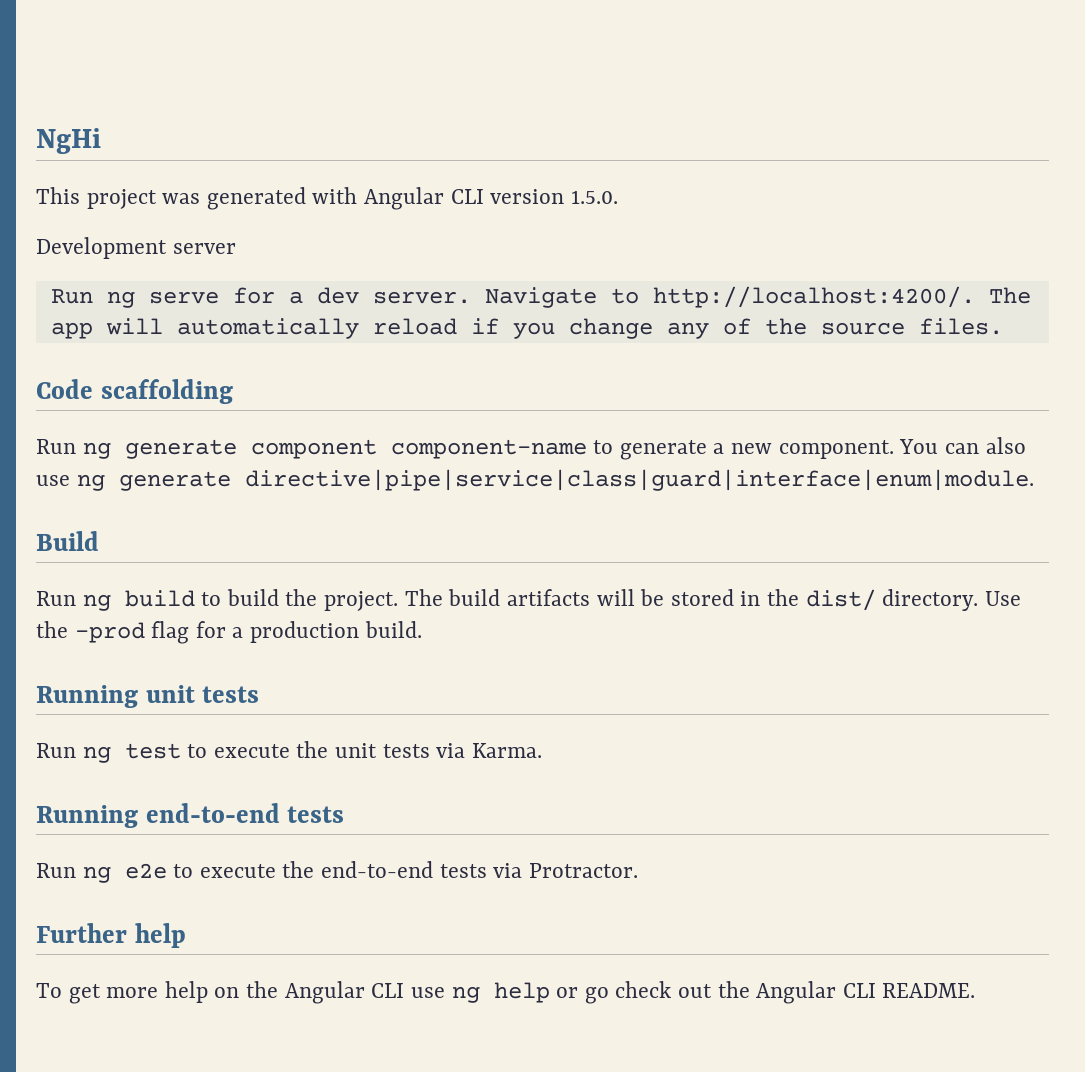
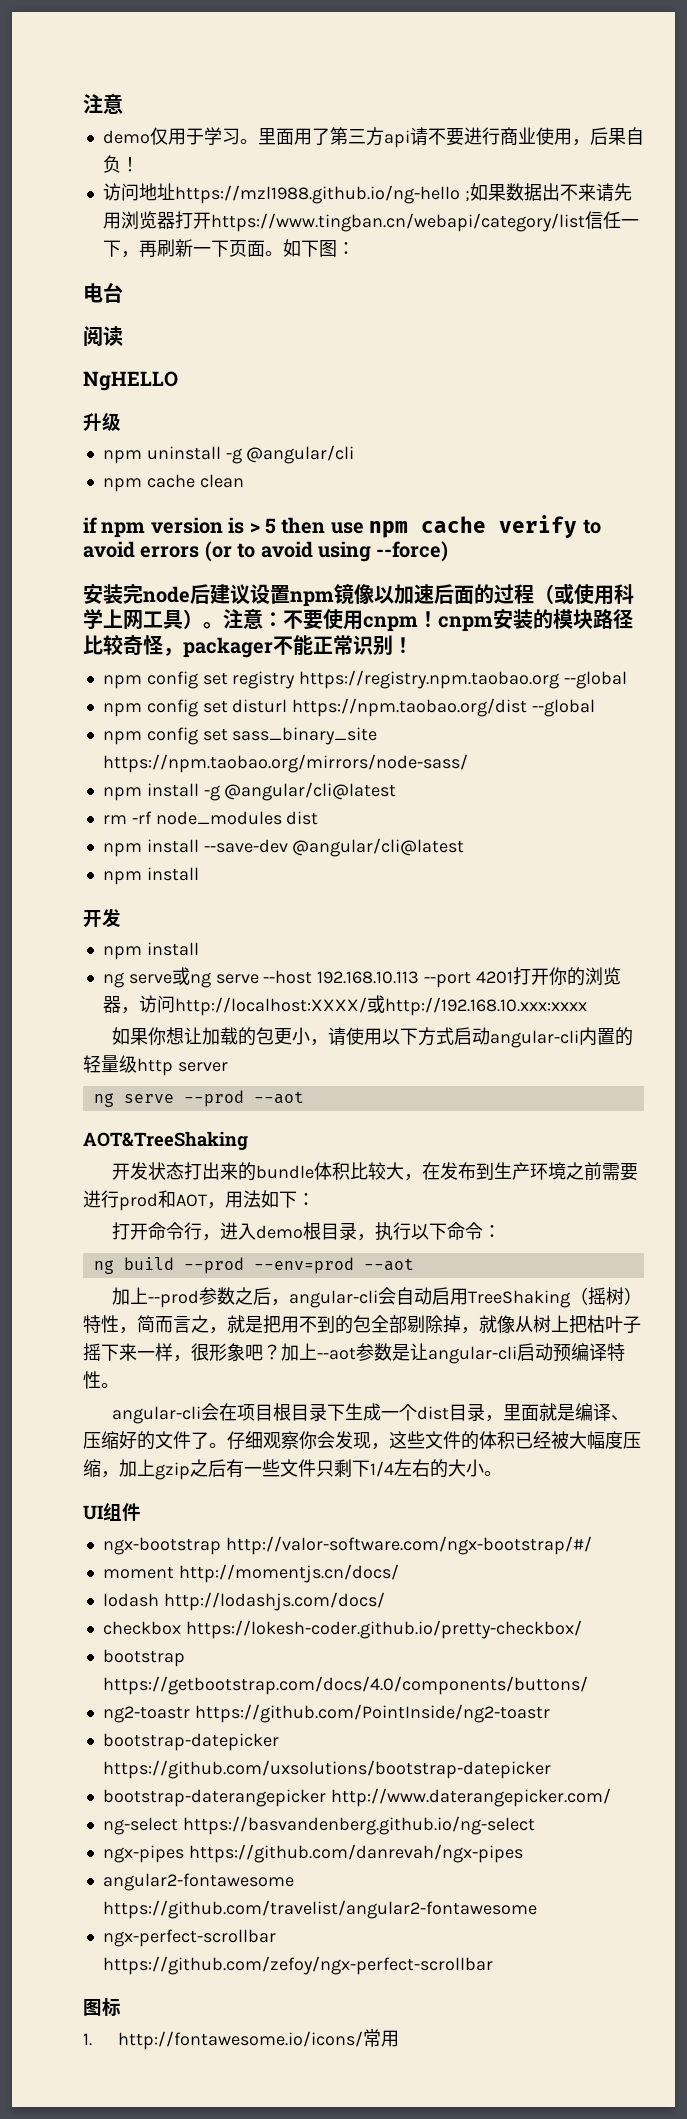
[36,128,101,154] [36,187,618,210] [36,237,167,259] NgHi // This project was generated with Angular CLI version 1.5.0. // Development -> [83,94,123,114] [102,127,644,148] [102,155,139,173] [102,183,632,204] [102,211,639,232] [102,239,355,258] [83,283,123,303] [83,326,123,347] [83,371,178,391] [83,412,121,431] [102,445,355,464] [102,474,244,492] [83,515,601,538] [83,541,449,562] [83,583,634,607] [83,609,633,632] [83,634,413,658] [102,670,628,689] [102,698,596,717] [102,727,378,745] [102,754,468,773] [102,782,397,801] [102,811,319,825] [102,838,465,857] [102,867,199,885] [83,908,121,928] [102,942,199,960] [102,967,621,988] [102,995,587,1016] [112,1027,634,1048] [83,1055,173,1076] 注意 // demo仅用于学习。里面用了第三方api请不要进行商业使用，后果自负！ // 访问地址https://mzl1988.github.io/ng-hello ;如果数据出不来请先用浏览器打开https://www.tingban.cn/webapi/category/list信任一下，再刷新一下页面。如下图： // 电台 // 阅读 // NgHELLO // 升级 // npm uninstall -g @angular/cli // npm cache clean // if npm version is > 5 then use npm cache verify to avoid errors (or to avoid using --force) // 安装完node后建议设置npm镜像以加速后面的过程（或使用科学上网工具）。注意：不要使用cnpm！cnpm安装的模块路径比较奇怪，packager不能正常识别！ // npm config set registry https://registry.npm.taobao.org --global // npm config set disturl https://npm.taobao.org/dist --global // npm config set sass_binary_site https://npm.taobao.org/mirrors/node-sass/ // npm install -g @angular/cli@latest // rm -rf node_modules dist // npm install --save-dev @angular/cli@latest // npm install // 开发 // npm install // ng serve或ng serve --host 192.168.10.113 --port 4201打开你的浏览器，访问http://localhost:XXXX/或http://192.168.10.xxx:xxxx // 如果你想让加载的包更小，请使用以下方式启动angular-cli内置的轻量级http
[50,286,1031,308] [50,318,1003,339] [36,379,233,404] [36,437,1026,460] [36,469,1034,491] [36,531,99,551] [36,589,1021,611] [36,621,422,644] [36,685,260,708] [36,741,542,763] [36,803,345,828] [36,861,638,883] [36,923,186,948] [36,981,976,1004] Run ng serve for a dev server. Navigate to http://localhost:4200/. The app will automatically reload if you change any of the source files. // Code scaffolding // Run ng generate component component-name to generate a new component. You can also use ng generate directive|pipe|service|class|guard|interface|enum|module. // Build // Run ng build to build the project. The build artifacts will be stored in the dist/ directory. Use the -prod flag for a production build. // Running unit tests // Run ng test to execute the unit tests via Karma. // Running end-to-end tests // Run ng e2e to execute the end-to-end tests via Protractor. // Further help // To get more help on the Angular CLI use ng help or go check out the Angular CLI README. -> [93,1090,304,1107] [83,1131,248,1150] [112,1162,639,1181] [83,1190,315,1211] [112,1222,502,1241] [93,1257,414,1274] [112,1287,643,1308] [83,1315,641,1334] [83,1343,625,1364] [83,1371,119,1389] [112,1403,630,1424] [83,1431,641,1450] [83,1459,502,1480] [83,1503,141,1521] [102,1536,592,1555] [102,1564,399,1583] [102,1592,385,1611] [102,1620,582,1639] [102,1649,185,1667] [102,1676,588,1695] [102,1704,550,1723] [102,1733,279,1751] [102,1760,551,1779] [102,1788,611,1807] [102,1816,535,1835] [102,1844,523,1863] [102,1873,294,1891] [102,1900,537,1919] [102,1929,276,1947] [102,1956,493,1975] [83,1998,121,2016] [83,2029,399,2050] ng serve --prod --aot // AOT&TreeShaking // 开发状态打出来的bundle体积比较大，在发布到生产环境之前需要进行prod和AOT，用法如下： // 打开命令行，进入demo根目录，执行以下命令： // ng build --prod --env=prod --aot // 加上--prod参数之后，angular-cli会自动启用TreeShaking（摇树）特性，简而言之，就是把用不到的包全部剔除掉，就像从树上把枯叶子摇下来一样，很形象吧？加上--aot参数是让angular-cli启动预编译特性。 // angular-cli会在项目根目录下生成一个dist目录，里面就是编译、压缩好的文件了。仔细观察你会发现，这些文件的体积已经被大幅度压缩，加上gzip之后有一些文件只剩下1/4左右的大小。 // UI组件 // ngx-bootstrap http://valor-software.com/ngx-bootstrap/#/ // moment http://momentjs.cn/docs/ // lodash http://lodashjs.com/docs/ // checkbox https://lokesh-coder.github.io/pretty-checkbox/ // bootstrap https://getbootstrap.com/docs/4.0/components/buttons/ // ng2-toastr https://github.com/PointInside/ng2-toastr // bootstrap-datepicker https://github.com/uxsolutions/bootstrap-datepicker // bootstrap-daterangepicker http://www.daterangepicker.com/ // ng-select https://basvandenberg.github.io/ng-select // ngx-pipes https://github.com/danrevah/ngx-pipes // angular2-fontawesome https://github.com/travelist/angular2-fontawesome // ngx-perfect-scrollbar https://github.com/zefoy/ngx-perfect-scrollbar // 图标 // 1. http://fontawesome.io/icons/常用

